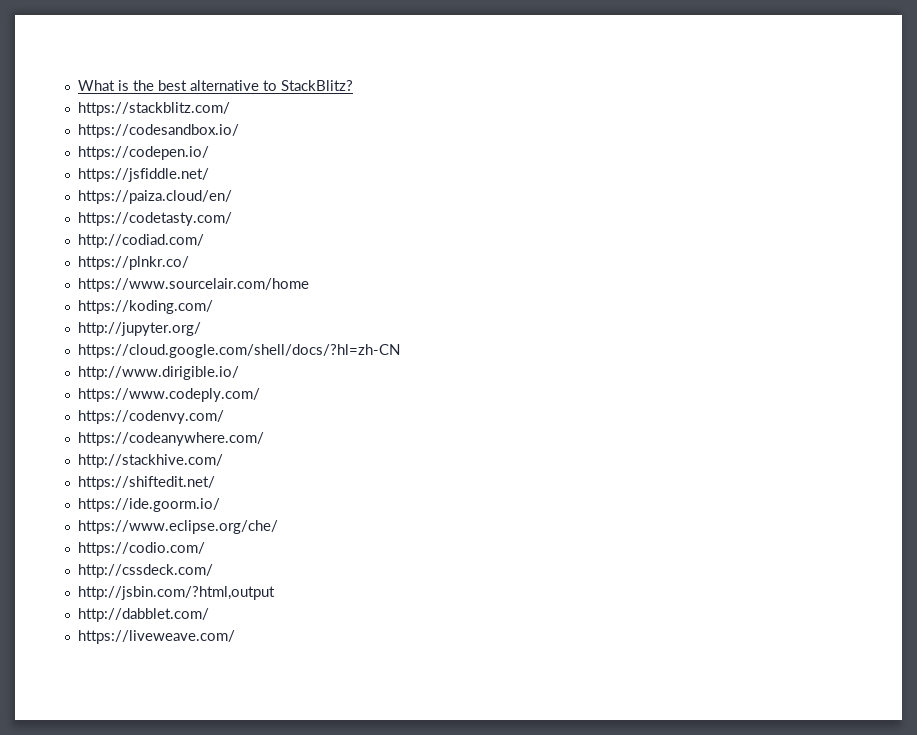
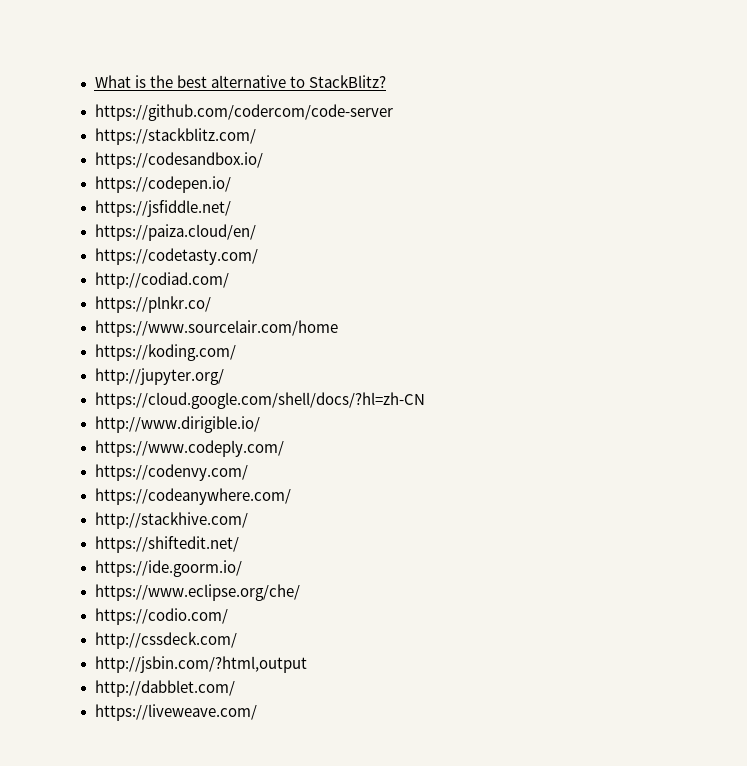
(353, 85) none -> [94,104,393,121] // https://github.com/codercom/code-server

